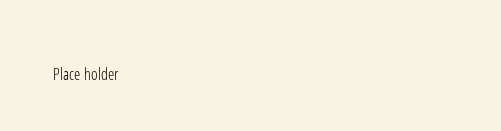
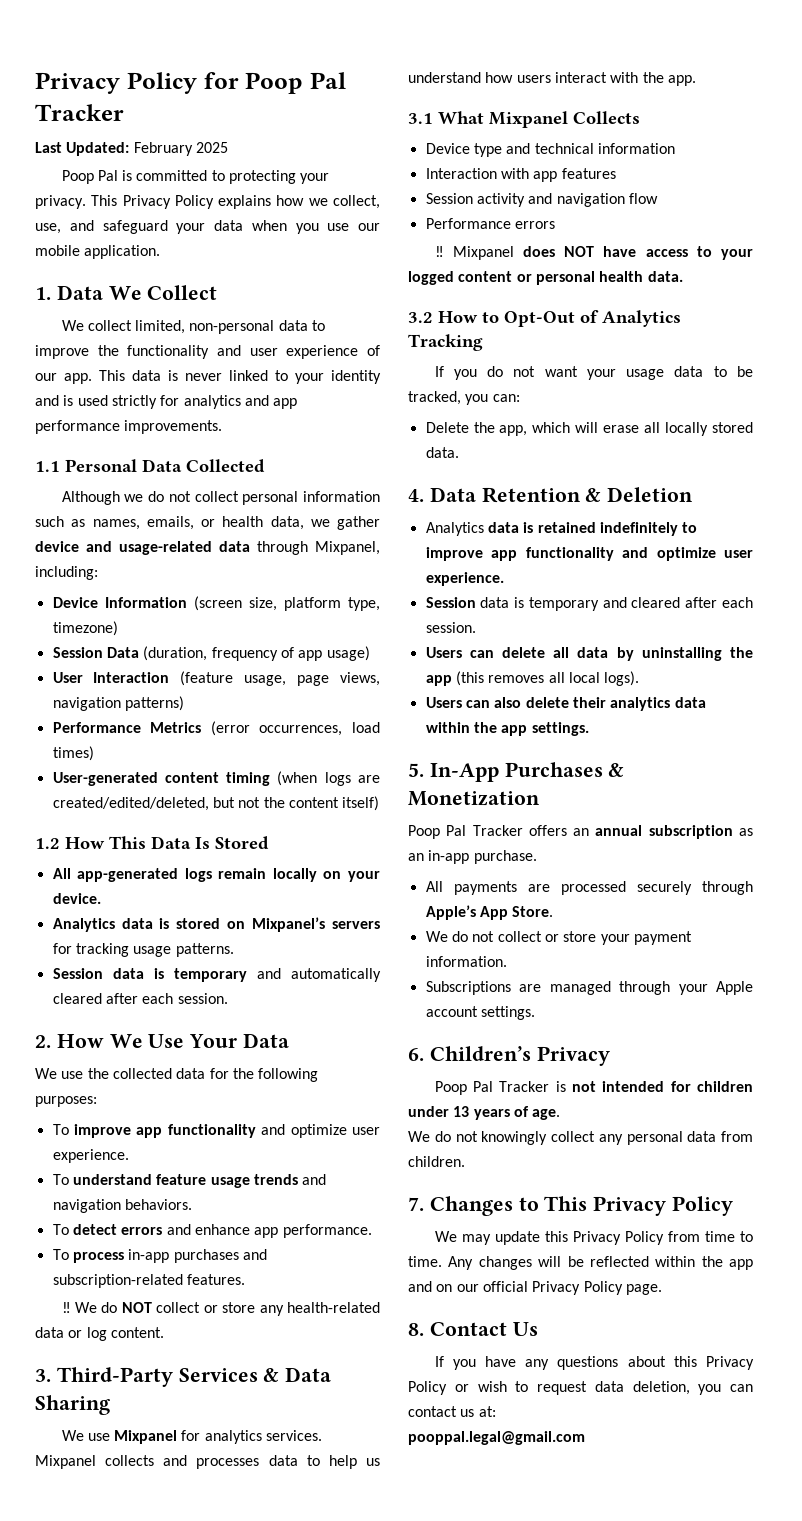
[53,67,120,80] Place holder -> [35,72,346,94] [35,104,124,121] [35,142,228,156] [61,170,330,184] [35,195,380,209] [35,220,380,234] [35,245,161,259] [35,285,218,300] [61,320,326,334] [35,345,381,359] [35,370,381,384] [35,395,298,409] [35,420,223,434] [35,459,265,473] [61,491,380,505] [35,516,380,530] [35,541,380,555] [35,566,98,580] [52,596,380,611] [52,621,118,636] [52,646,370,661] [52,671,380,686] [52,696,184,711] [52,721,380,736] [52,746,94,761] [52,771,380,786] [52,796,380,811] [35,836,269,850] [52,868,380,882] [52,893,101,904] [52,917,380,932] [52,943,234,957] [52,968,381,982] [52,993,228,1004] [35,1033,290,1048] [35,1068,319,1082] [35,1096,97,1107] [52,1124,380,1138] [52,1149,129,1163] [52,1174,327,1188] [52,1199,192,1213] [52,1224,372,1238] [52,1249,267,1263] [52,1274,245,1288] [61,1302,380,1316] [35,1327,164,1341] [35,1367,332,1387] [35,1395,110,1415] [61,1430,323,1444] [35,1455,381,1469] [408,72,696,86] [408,111,640,128] [425,143,675,157] [425,168,616,182] [425,193,658,207] [425,218,555,229] [434,246,753,260] [408,271,683,285] [408,310,681,327] [408,334,483,351] [434,366,753,380] [408,391,520,405] [425,422,753,436] [425,447,459,458] [408,487,694,503] [425,522,698,536] [425,547,753,561] [425,572,504,586] [425,597,753,611] [425,622,476,633] [425,647,753,661] [425,671,640,686] [425,697,706,711] [425,722,589,736] [408,762,625,782] [408,791,540,806] [408,825,753,839] [408,850,537,864] [425,881,753,895] [425,905,554,920] [425,931,692,945] [425,956,507,967] [425,981,753,995] [425,1006,535,1020] [408,1046,610,1066] [434,1081,753,1095] [408,1106,561,1120] [408,1131,753,1145] [408,1156,465,1167] [408,1196,734,1216] [434,1231,753,1245] [408,1256,753,1270] [408,1281,662,1295] [408,1322,538,1336] [434,1356,754,1370] [408,1381,753,1395] [408,1406,496,1417] [408,1431,585,1445] Privacy Policy for Poop Pal Tracker // Last Updated: February 2025 // Poop Pal is committed to protecting your privacy. This Privacy Policy explains how we collect, use, and safeguard your data when you use our mobile application. // 1. Data We Collect // We collect limited, non-personal data to improve the functionality and user experience of our app. This data is never linked to your identity and is used strictly for analytics and app performance improvements. // 1.1 Personal Data Collected // Although we do not collect personal information such as names, emails, or health data, we gather device and usage-related data through Mixpanel, including: // Device Information (screen size, platform type, timezone) // Session Data (duration, frequency of app usage) // User Interaction (feature usage, page views, navigation patterns) // Performance Metrics (error occurrences, load times) // User-generated content timing (when logs are created/edited/deleted, but not the content itself) // 1.2 How This Data Is Stored // All app-generated logs remain locally on your device. // Analytics data is stored on Mixpanel’s servers for tracking usage patterns. // Session data is temporary and automatically cleared after each session. // 2. How We Use Your Data // We use the collected data for the following purposes: // To improve app functionality and optimize user experience. // To understand feature usage trends and navigation behaviors. // To detect errors and enhance app performance. // To process in-app purchases and subscription-related features. // ‼ We do NOT collect or store any health-related data or log content. // 3. Third-Party Services & Data Sharing // We use Mixpanel for analytics services. Mixpanel collects and processes data to help us understand how users interact with the app. // 3.1 What Mixpanel Collects // Device type and technical information // Interaction with app features // Session activity and navigation flow // Performance errors // ‼ Mixpanel does NOT have access to your logged content or personal health data. // 3.2 How to Opt-Out of Analytics Tracking // If you do not want your usage data to be tracked, you can: // Delete the app, which will erase all locally stored data. // 4. Data Retention & Deletion // Analytics data is retained indefinitely to improve app functionality and optimize user experience. // Session data is temporary and cleared after each session. // Users can delete all data by uninstalling the app (this removes all local logs). // Users can also delete their analytics data within the app settings. // 5. In-App Purchases & Monetization // Poop Pal Tracker offers an annual subscription as an in-app purchase. // All payments are processed securely through Apple’s App Store. // We do not collect or store your payment information. // Subscriptions are managed through your Apple account settings. // 6. Children’s Privacy // Poop Pal Tracker is not intended for children under 13 years of age. // We do not knowingly collect any personal data from children. // 7. Changes to This Privacy Policy // We may update this Privacy Policy from time to time. Any changes will be reflected within the app and on our official Privacy Policy page. // 8. Contact Us // If you have any questions about this Privacy Policy or wish to request data deletion, you can contact us at: // pooppal.legal@gmail.com

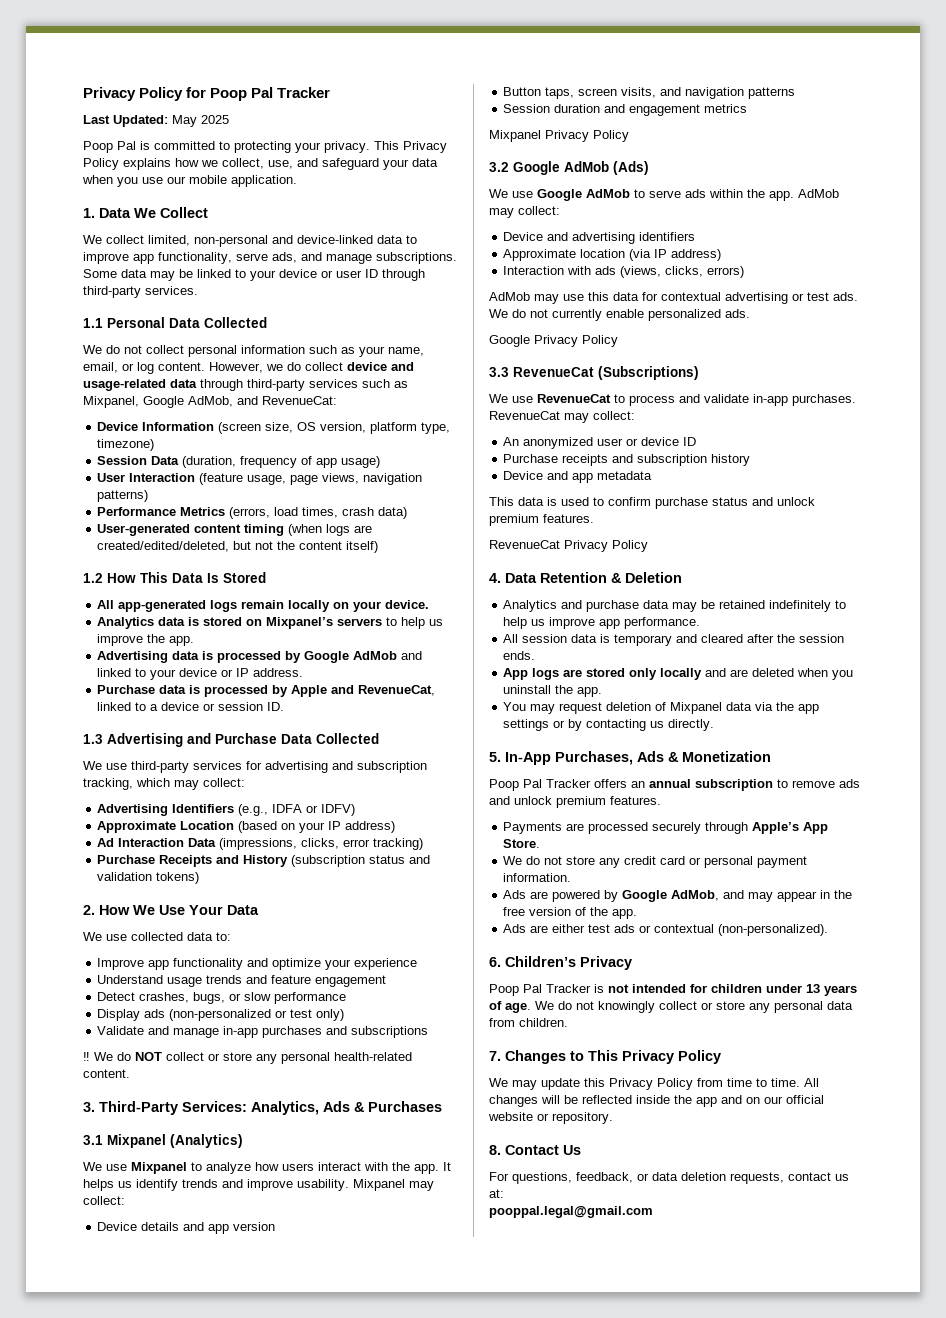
[133,142,193,156] February -> [172,115,197,127] May
(275, 327) none -> [272,235,373,244] and device-linked
[97,345,381,359] [35,370,381,384] [35,395,298,409] [35,420,223,434] the functionality and user experience of our app. This data is never linked to your identity and is used strictly for analytics and app performance improvements. -> [133,252,457,264] [83,269,425,281] [83,286,198,298] app functionality, serve ads, and manage subscriptions. Some data may be linked to your device or user ID through third-party services.
[61,491,144,505] Although we -> [83,345,102,354] We
[92,516,380,530] names, emails, or health data, we gather -> [359,346,424,357] [83,362,343,374] your name, email, or log content. However, we do collect
[315,541,380,555] [35,566,98,580] Mixpanel, including: -> [247,379,408,391] [83,396,337,408] third-party services such as Mixpanel, Google AdMob, and RevenueCat:
(277, 604) none -> [297,422,367,433] OS version,
[210,721,380,736] [52,746,94,761] (error occurrences, load times) -> [229,507,408,519] (errors, load times, crash data)
[52,943,234,957] [52,968,381,982] [52,993,228,1004] for tracking usage patterns. // Session data is temporary and automatically cleared after each session. -> [386,617,444,629] [97,634,195,646] [97,651,423,663] [97,668,304,680] [97,685,436,697] [97,702,285,711] [83,733,379,747] [83,761,427,773] [83,778,245,790] [97,804,356,816] [97,821,396,833] [97,838,424,850] [97,855,431,867] [97,872,200,884] to help us improve the app. // Advertising data is processed by Google AdMob and linked to your device or IP address. // Purchase data is processed by Apple and RevenueCat, linked to a device or session ID. // 1.3 Advertising and Purchase Data Collected // We use third-party services for advertising and subscription tracking, which may collect: // Advertising Identifiers (e.g., IDFA or IDFV) // Approximate Location (based on your IP address) // Ad Interaction Data (impressions, clicks, error tracking) // Purchase Receipts and History (subscription status and validation tokens)
[87,1068,109,1079] the -> (127, 937) none
[209,1068,319,1082] [35,1096,97,1107] [52,1124,380,1138] [52,1149,129,1163] [52,1174,327,1188] [52,1199,192,1213] [52,1224,372,1238] [52,1249,124,1263] for the following purposes: // To improve app functionality and optimize user experience. // To understand feature usage trends and navigation behaviors. // To detect errors and enhance app performance. // To process -> [216,932,231,941] [97,958,418,970] [97,975,387,987] [97,992,347,1004] [97,1009,345,1021] [97,1026,220,1038] to: // Improve app functionality and optimize your experience // Understand usage trends and feature engagement // Detect crashes, bugs, or slow performance // Display ads (non-personalized or test only) // Validate and manage
[52,1274,245,1288] subscription-related features. -> [351,1026,429,1038] subscriptions
[286,1302,380,1313] [35,1327,107,1341] health-related data or log -> [281,1052,412,1064] personal health-related
[178,1367,332,1382] [35,1395,110,1415] [61,1430,323,1444] [35,1455,381,1469] [408,72,481,83] Services & Data Sharing // We use Mixpanel for analytics services. Mixpanel collects and processes data to help us understand -> [182,1101,442,1115] [83,1134,243,1148] [83,1162,251,1174] Services: Analytics, Ads & Purchases // 3.1 Mixpanel (Analytics) // We use Mixpanel to analyze
[408,111,640,128] [425,143,675,157] [425,168,616,182] [425,193,658,207] [425,218,555,229] [434,246,753,260] [408,271,683,285] [408,310,681,327] [408,334,483,351] [434,366,753,380] [408,391,520,405] [425,422,753,436] [425,447,459,458] // 3.1 What Mixpanel Collects // Device type and technical information // Interaction with app features // Session activity and navigation flow // Performance errors // ‼ Mixpanel does NOT have access to your logged content or personal health data. // 3.2 How to Opt-Out of Analytics Tracking // If you do not want your usage data to be tracked, you can: // Delete the app, which will erase all locally stored data. -> [443,1162,451,1171] [83,1179,434,1191] [83,1196,125,1205] [97,1222,276,1234] [503,87,796,99] [503,104,748,116] [489,130,629,142] [489,161,649,175] [489,189,839,201] [489,206,560,218] [503,232,696,244] [503,249,722,261] [503,266,745,278] [489,292,858,304] [489,309,750,321] [489,335,618,347] [489,366,699,380] [489,394,856,406] [489,411,635,423] [503,437,697,449] [503,454,751,466] [503,471,653,483] [489,497,815,509] [489,514,594,526] [489,540,648,552] It helps us identify trends and improve usability. Mixpanel may collect: // Device details and app version // Button taps, screen visits, and navigation patterns // Session duration and engagement metrics // Mixpanel Privacy Policy // 3.2 Google AdMob (Ads) // We use Google AdMob to serve ads within the app. AdMob may collect: // Device and advertising identifiers // Approximate location (via IP address) // Interaction with ads (views, clicks, errors) // AdMob may use this data for contextual advertising or test ads. We do not currently enable personalized ads. // Google Privacy Policy // 3.3 RevenueCat (Subscriptions) // We use RevenueCat to process and validate in-app purchases. RevenueCat may collect: // An anonymized user or device ID // Purchase receipts and subscription history // Device and app metadata // This data is used to confirm purchase status and unlock premium features. // RevenueCat Privacy Policy
[487,522,698,536] [425,547,753,561] [425,572,504,586] [425,597,476,608] data is retained indefinitely to improve app functionality and optimize user experience. // Session -> [561,600,847,612] [503,617,701,629] [503,634,568,643] and purchase data may be retained indefinitely to help us improve app performance. // All session
[722,597,753,608] [425,622,476,633] [425,647,753,661] [425,671,640,686] [425,697,706,711] [425,722,589,736] each session. // Users can delete all data by uninstalling the app (this removes all local logs). // Users can also delete their analytics data within the app settings. -> [777,634,845,643] [503,651,536,660] [503,668,854,680] [503,685,603,697] [503,702,820,714] [503,719,715,731] the session ends. // App logs are stored only locally and are deleted when you uninstall the app. // You may request deletion of Mixpanel data via the app settings or by contacting us directly.
[504,762,603,777] Purchases -> [555,751,664,765] Purchases, Ads
[739,828,753,836] [408,850,537,864] [425,881,517,895] as an in-app purchase. // All payments -> [777,779,860,788] [489,796,661,808] [503,822,563,834] to remove ads and unlock premium features. // Payments
[497,931,692,945] [425,956,507,967] [425,981,753,995] [425,1006,535,1020] collect or store your payment information. // Subscriptions are managed through your Apple account settings. -> [566,856,808,868] [503,873,572,882] [503,890,853,902] [503,907,638,919] [503,924,829,936] store any credit card or personal payment information. // Ads are powered by Google AdMob, and may appear in the free version of the app. // Ads are either test ads or contextual (non-personalized).
(561, 1114) // -> (531, 1008) none
(595, 1136) none -> [701,1001,745,1010] or store
[448,1256,474,1270] Any -> [804,1078,819,1087] All
[655,1256,696,1267] within -> [636,1095,670,1104] inside
[532,1281,662,1295] Privacy Policy page. -> [488,1112,613,1124] website or repository.
[434,1356,754,1370] [408,1381,753,1395] If you have any questions about this Privacy Policy or wish to request data deletion, you can -> [489,1172,784,1184] For questions, feedback, or data deletion requests,

